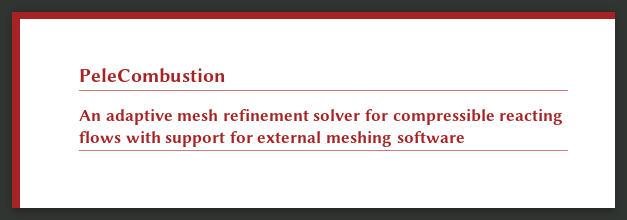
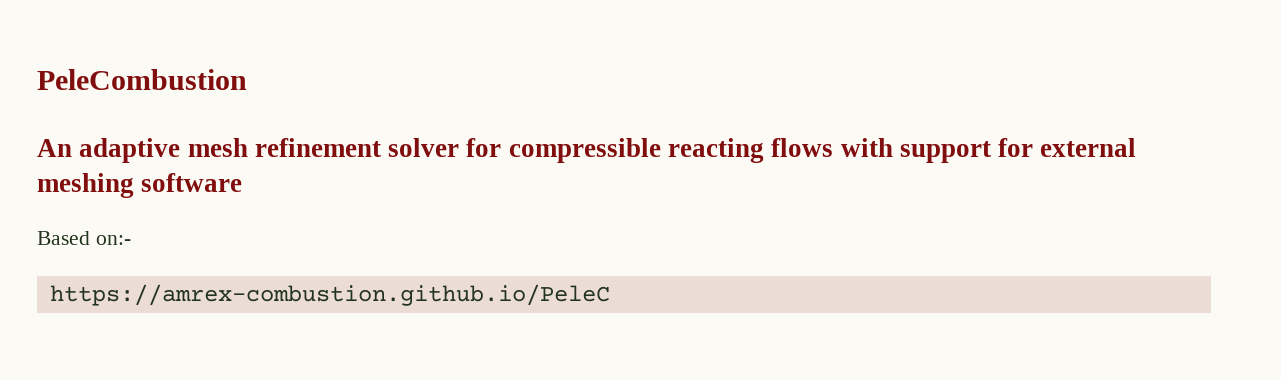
(465, 137) none -> [37,231,131,245] [49,284,610,306] // Based on:- // https://amrex-combustion.github.io/PeleC

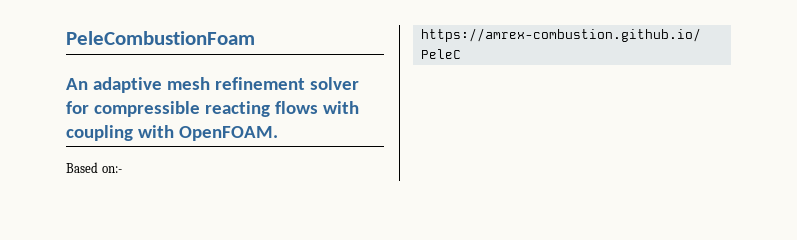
[37,69,247,90] PeleCombustion -> [66,31,255,45] PeleCombustionFoam
[899,138,1137,163] [37,173,243,198] support for external meshing software -> [66,125,278,141] coupling with OpenFOAM.

